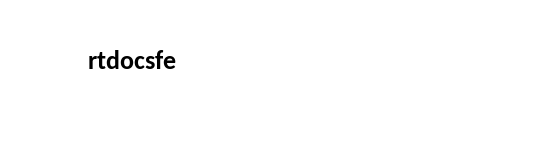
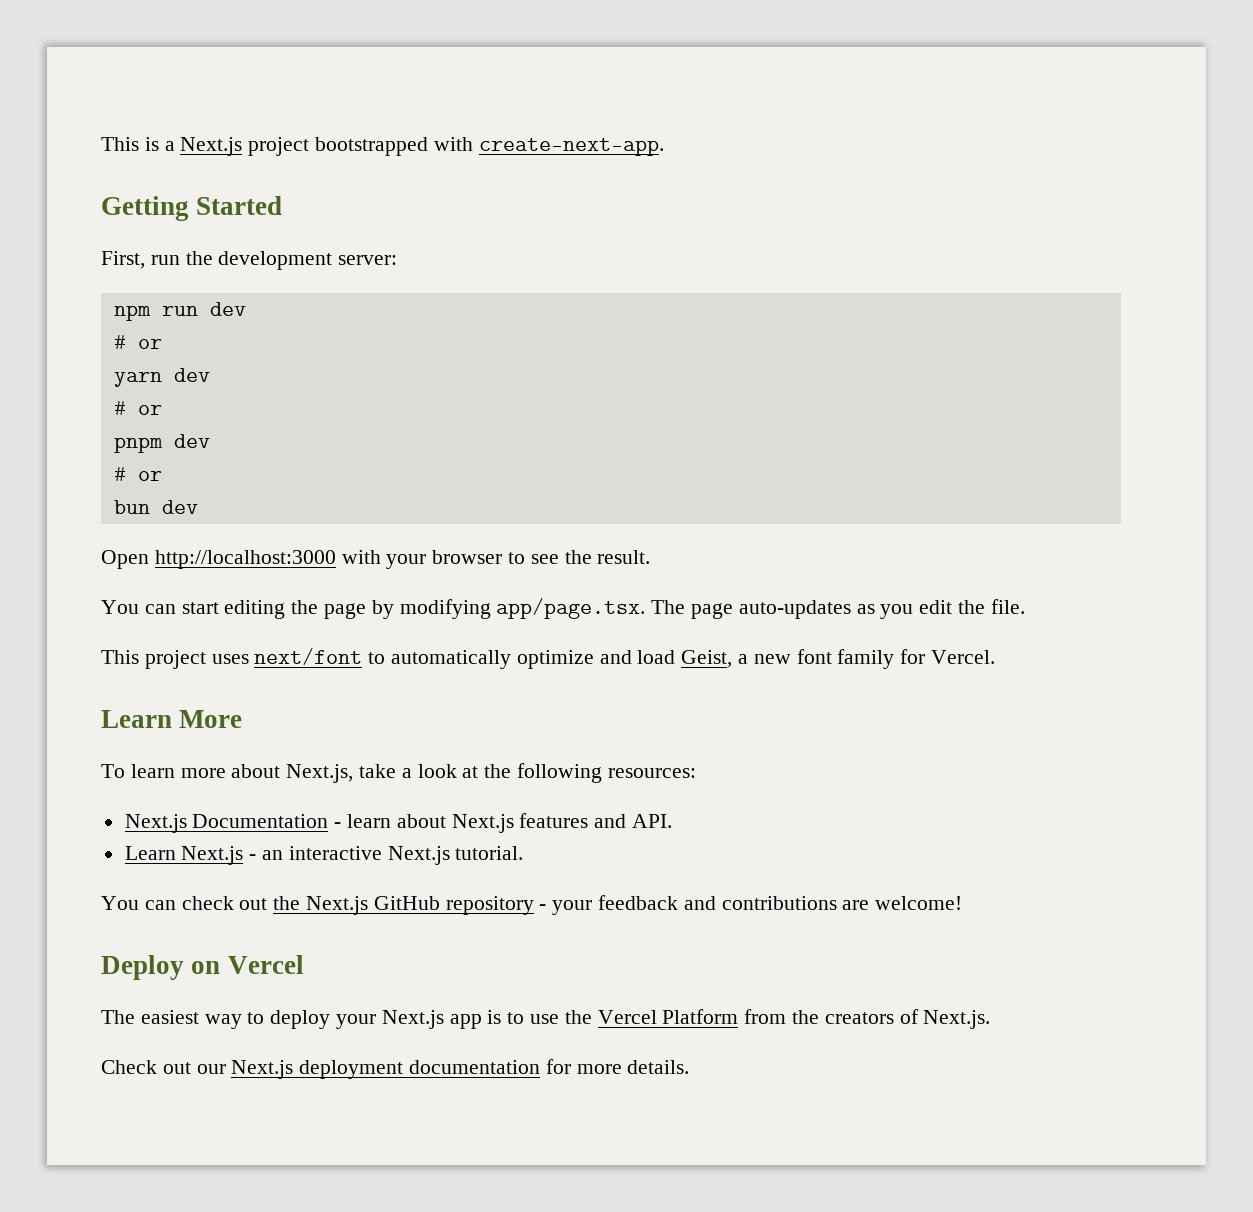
[88,50,176,69] rtdocsfe -> [101,137,664,156] [101,196,283,221] [101,251,398,270] [113,302,246,321] [113,335,162,349] [113,368,210,387] [113,401,162,415] [113,434,210,453] [113,467,162,481] [113,500,198,514] [101,550,651,569] [101,598,1025,619] [101,648,996,669] [101,710,243,728] [101,763,696,783] [124,813,673,833] [124,846,524,865] [101,895,963,915] [101,955,304,980] [101,1009,991,1029] [101,1059,690,1079] This is a Next.js project bootstrapped with create-next-app. // Getting Started // First, run the development server: // npm run dev // # or // yarn dev // # or // pnpm dev // # or // bun dev // Open http://localhost:3000 with your browser to see the result. // You can start editing the page by modifying app/page.tsx. The page auto-updates as you edit the file. // This project uses next/font to automatically optimize and load Geist, a new font family for Vercel. // Learn More // To learn more about Next.js, take a look at the following resources: // Next.js Documentation - learn about Next.js features and API. // Learn Next.js - an interactive Next.js tutorial. // You can check out the Next.js GitHub repository - your feedback and contributions are welcome! // Deploy on Vercel // The easiest way to deploy your Next.js app is to use the Vercel Platform from the creators of Next.js. // Check out our Next.js deployment documentation for more details.

